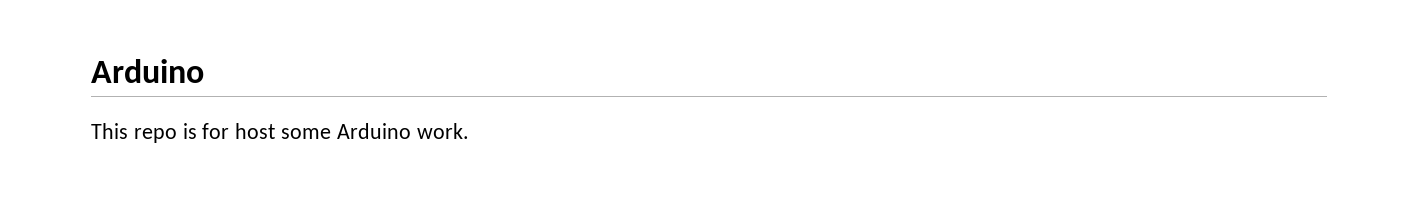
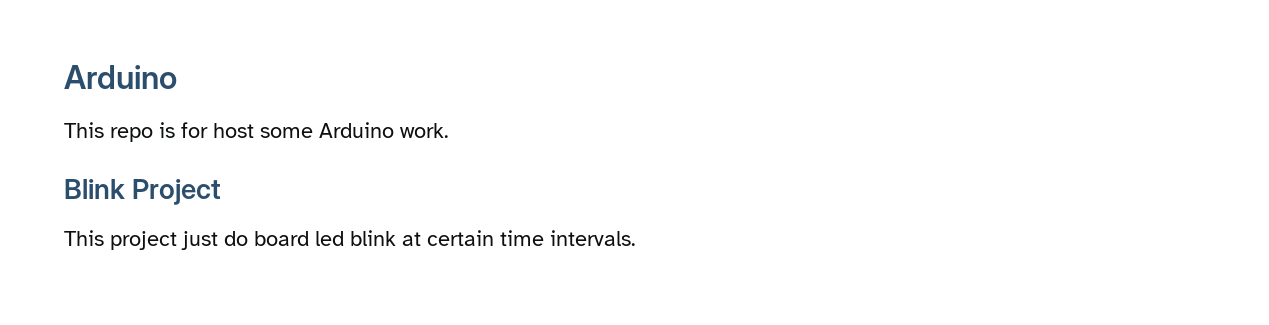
(469, 131) none -> [64,179,222,205] [64,230,636,250] // Blink Project // This project just do board led blink at certain time intervals.

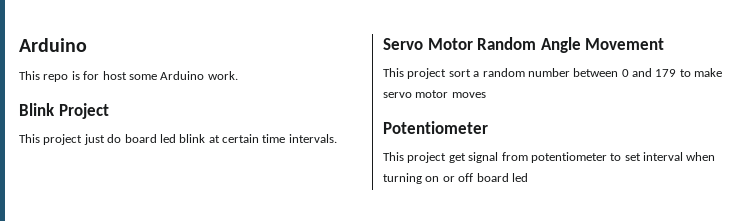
(636, 238) none -> [383,37,665,53] [383,68,723,79] [383,90,486,98] [383,121,488,134] [383,152,716,163] [383,173,528,184] // Servo Motor Random Angle Movement // This project sort a random number between 0 and 179 to make servo motor moves // Potentiometer // This project get signal from potentiometer to set interval when turning on or off board led

